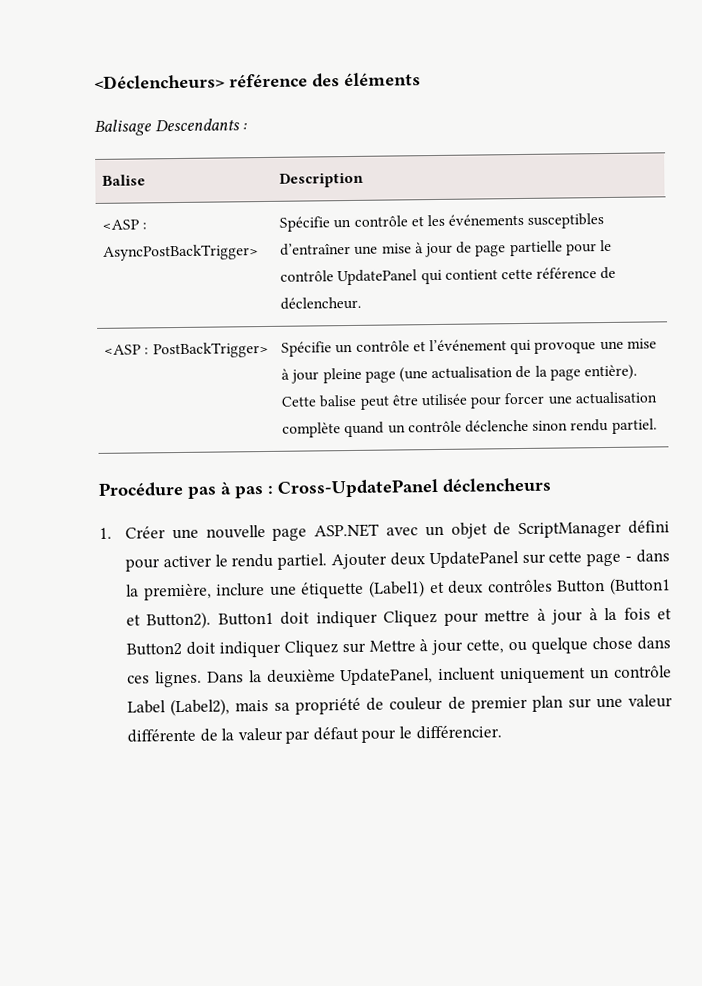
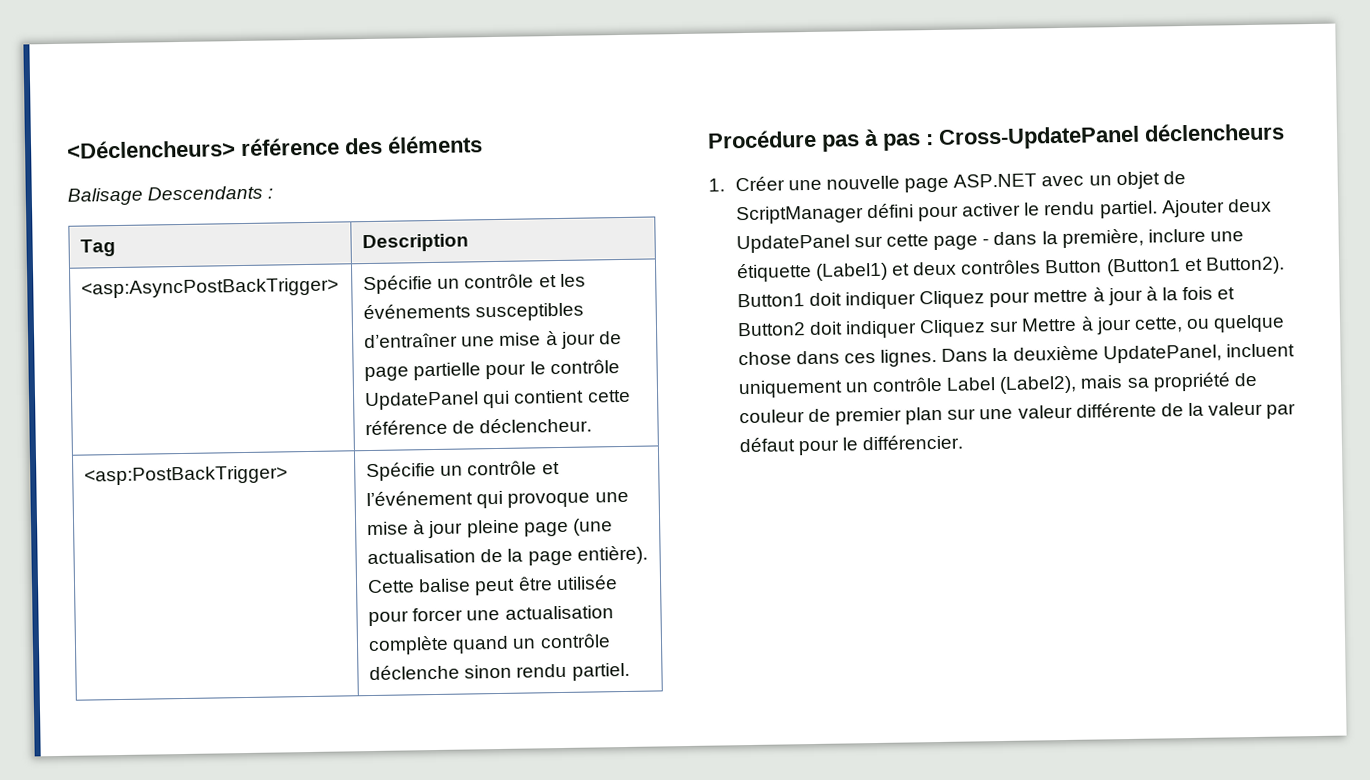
[102,174,147,186] Balise -> [80,239,117,257] Tag
[102,219,148,230] [103,244,260,261] <ASP : AsyncPostBackTrigger> -> [81,277,340,299] <asp:AsyncPostBackTrigger>
[104,341,269,359] <ASP : PostBackTrigger> -> [84,465,289,486] <asp:PostBackTrigger>

